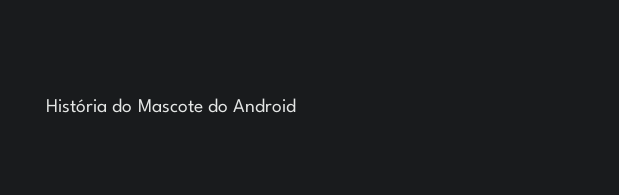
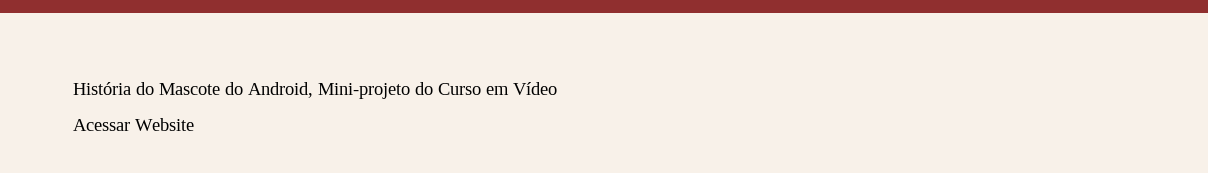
[233,98,297,113] Android -> [248,82,557,99] [73,118,194,131] Android, Mini-projeto do Curso em Vídeo // Acessar Website

